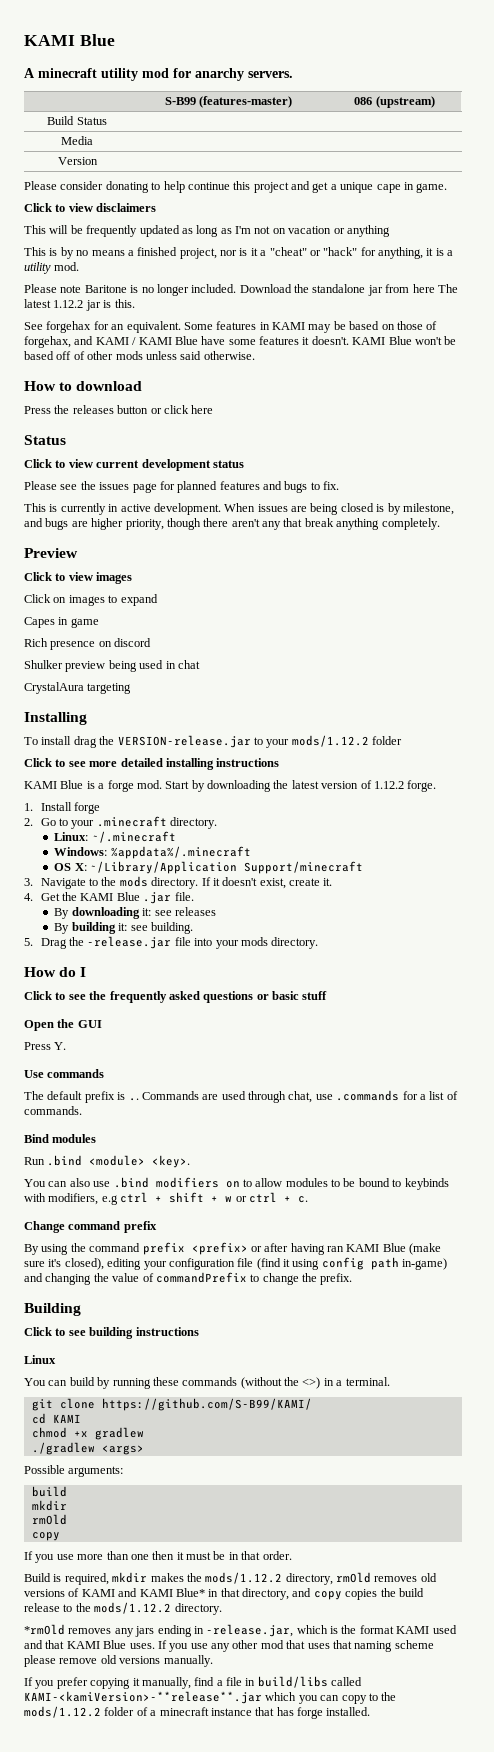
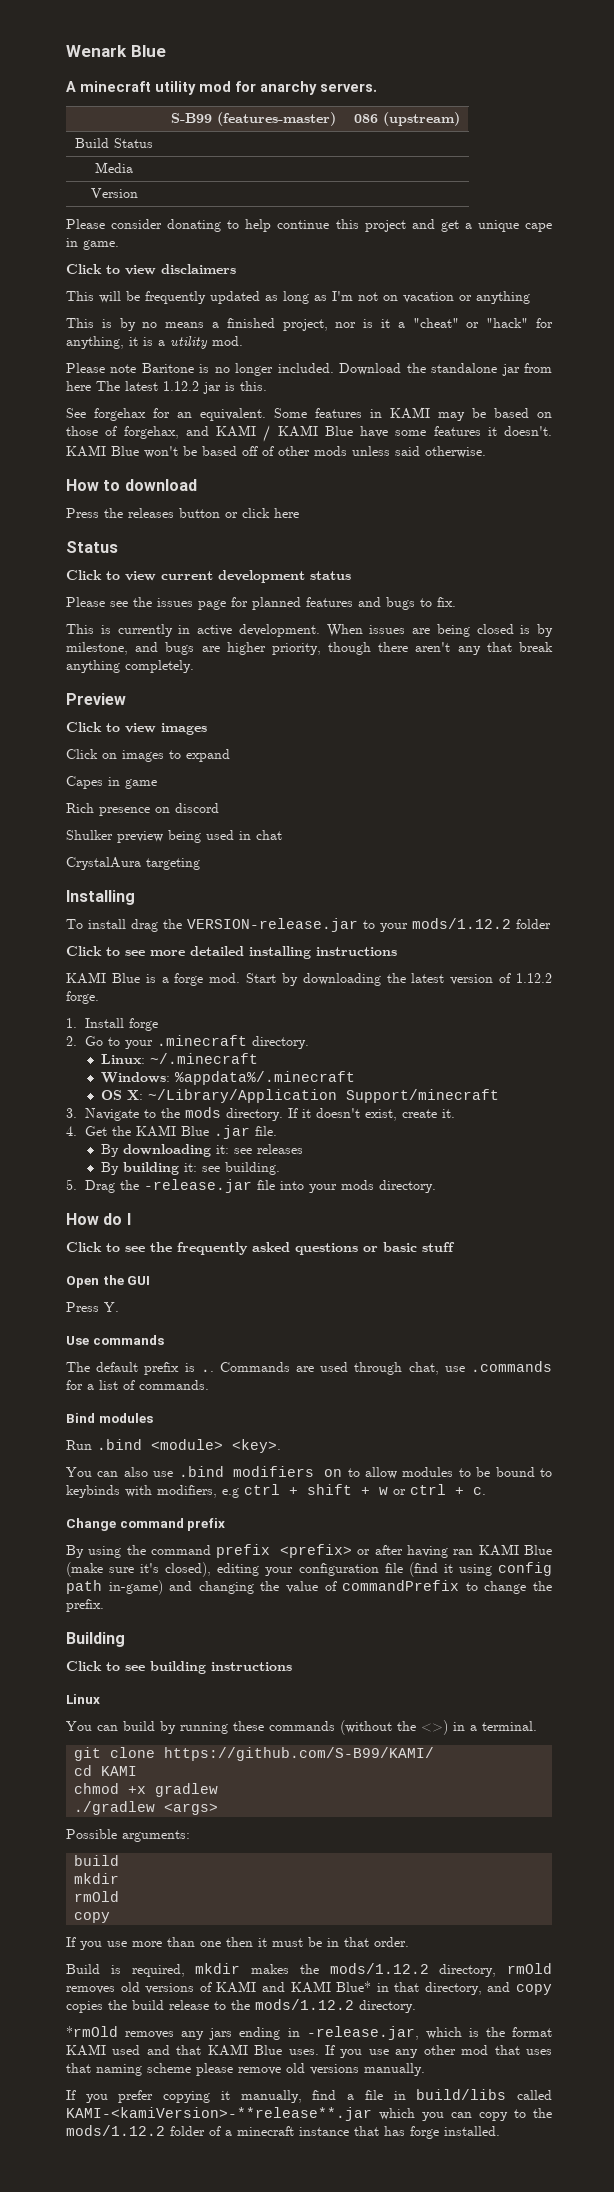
[24,35,75,46] KAMI -> [66,45,127,57] Wenark

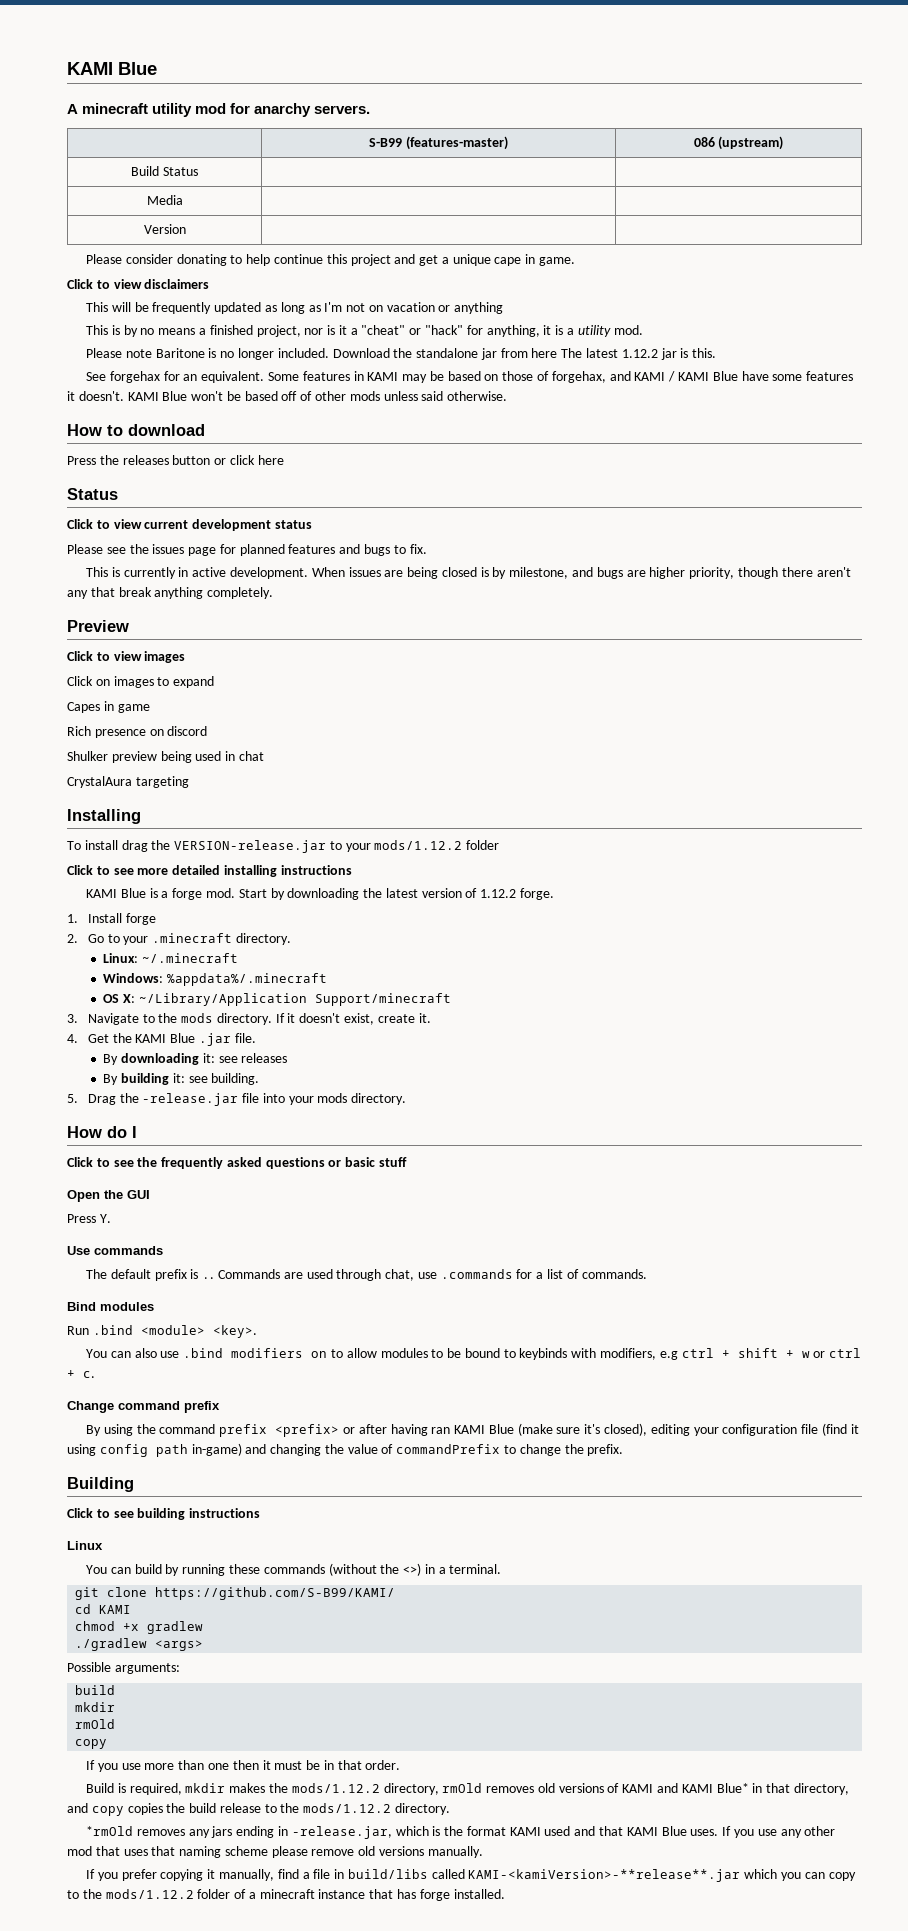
[66,45,127,57] Wenark -> [67,62,113,75] KAMI

